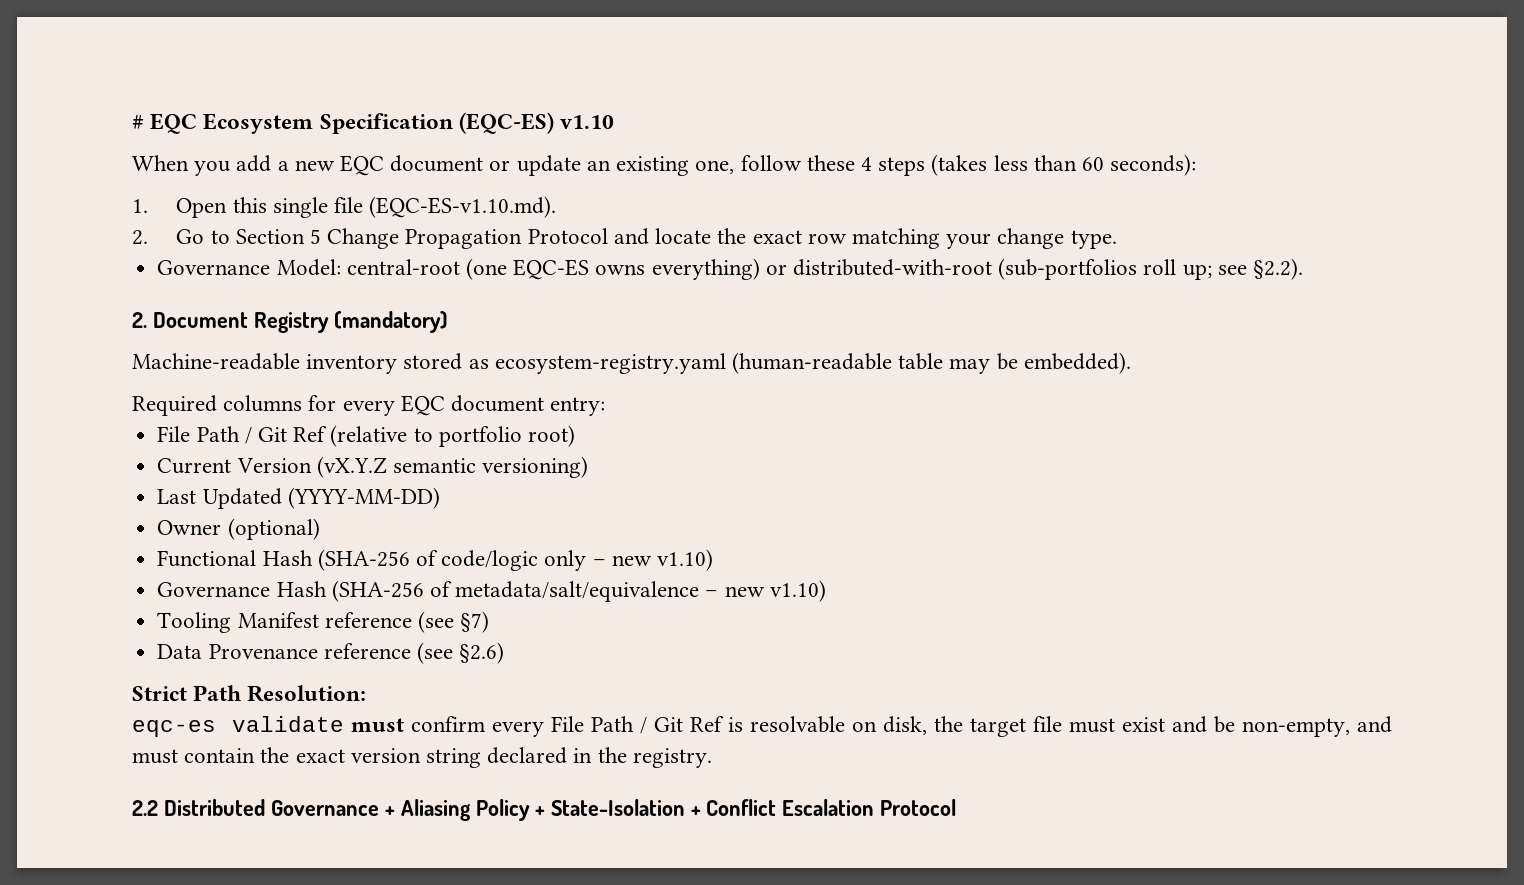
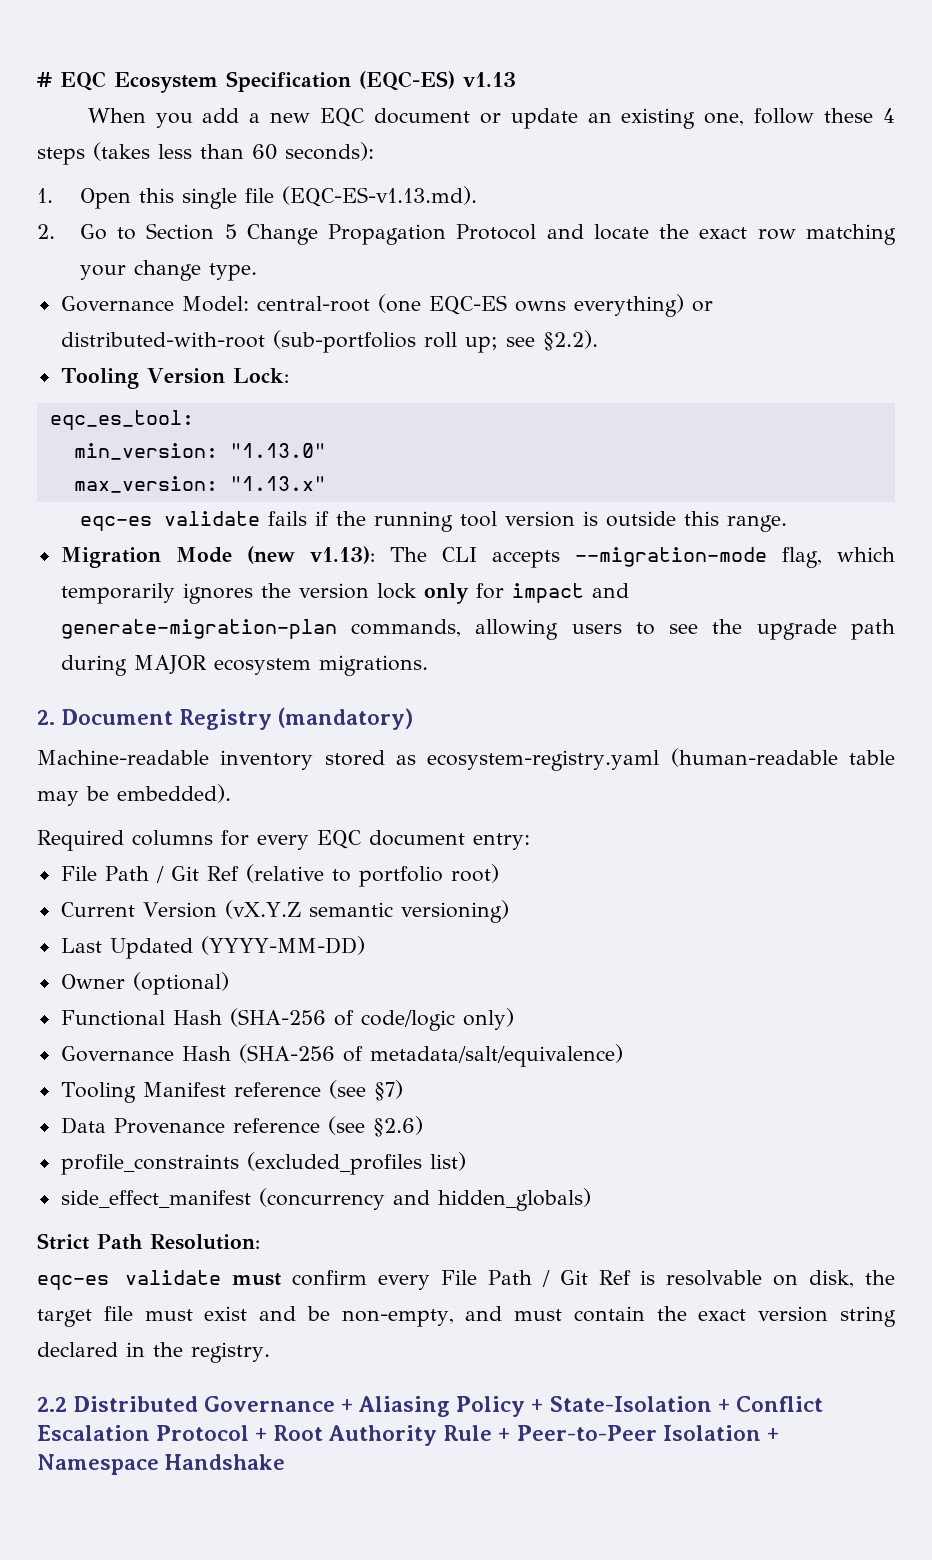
[560,115,615,129] v1.10 -> [463,72,516,87] v1.13
[369,196,557,218] (EQC-ES-v1.10.md). -> [281,186,477,207] (EQC-ES-v1.13.md).
(1304, 269) none -> [60,368,289,389] [49,410,194,430] [73,443,326,460] [73,476,326,493] [79,511,787,532] [60,546,895,568] [60,583,629,604] [60,619,896,640] [60,655,428,676] // Tooling Version Lock: // eqc_es_tool: // min_version: "1.13.0" // max_version: "1.13.x" // eqc-es validate fails if the running tool version is outside this range. // Migration Mode (new v1.13): The CLI accepts --migration-mode flag, which temporarily ignores the version lock only for impact and generate-migration-plan commands, allowing users to see the upgrade path during MAJOR ecosystem migrations.
[544,549,713,571] only – new v1.10) -> [462,1008,514,1030] only)
[455,580,826,602] metadata/salt/equivalence – new v1.10) -> [369,1044,623,1067] metadata/salt/equivalence)
(505, 653) none -> [60,1152,466,1175] [60,1188,591,1211] // profile_constraints (excluded_profiles list) // side_effect_manifest (concurrency and hidden_globals)
(957, 807) none -> [255,1425,779,1446] [37,1454,286,1475] + Root Authority Rule + Peer-to-Peer Isolation + Namespace Handshake

